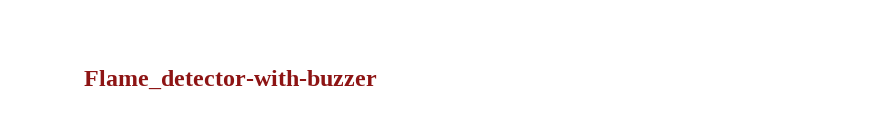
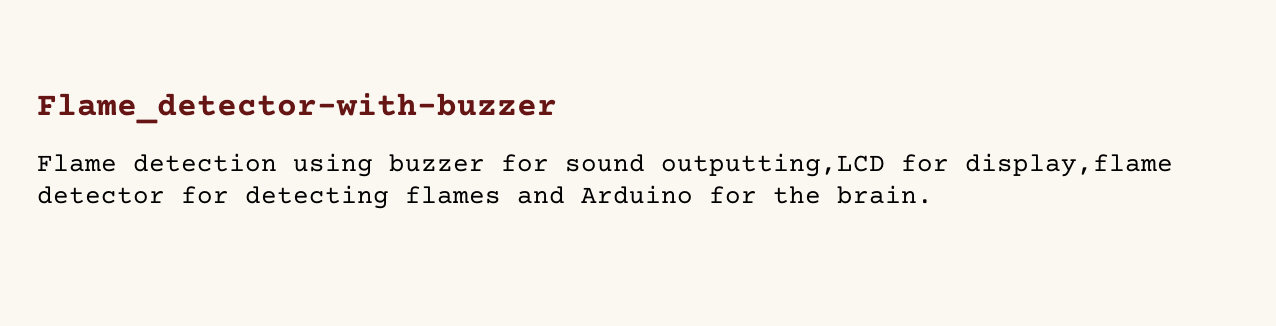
(377, 80) none -> [37,153,1173,177] [37,185,933,209] // Flame detection using buzzer for sound outputting,LCD for display,flame detector for detecting flames and Arduino for the brain.

